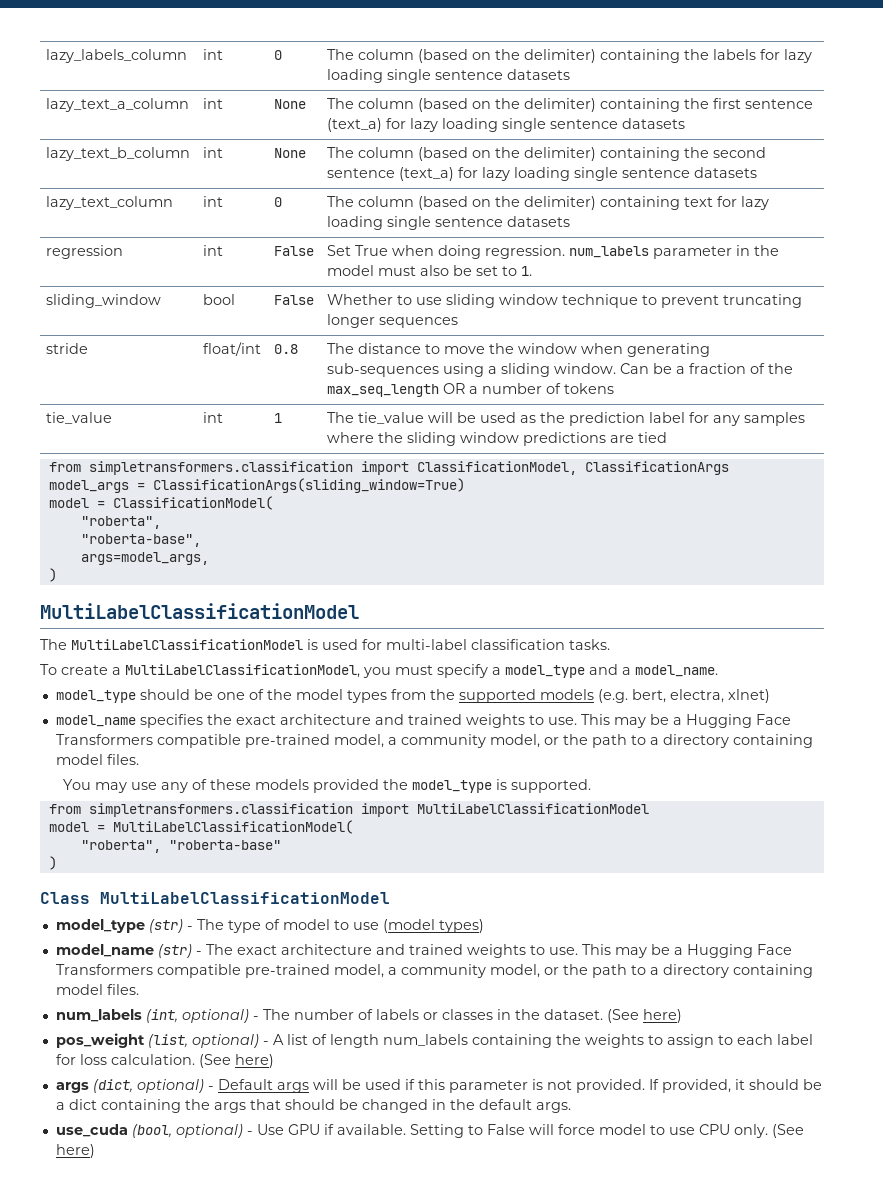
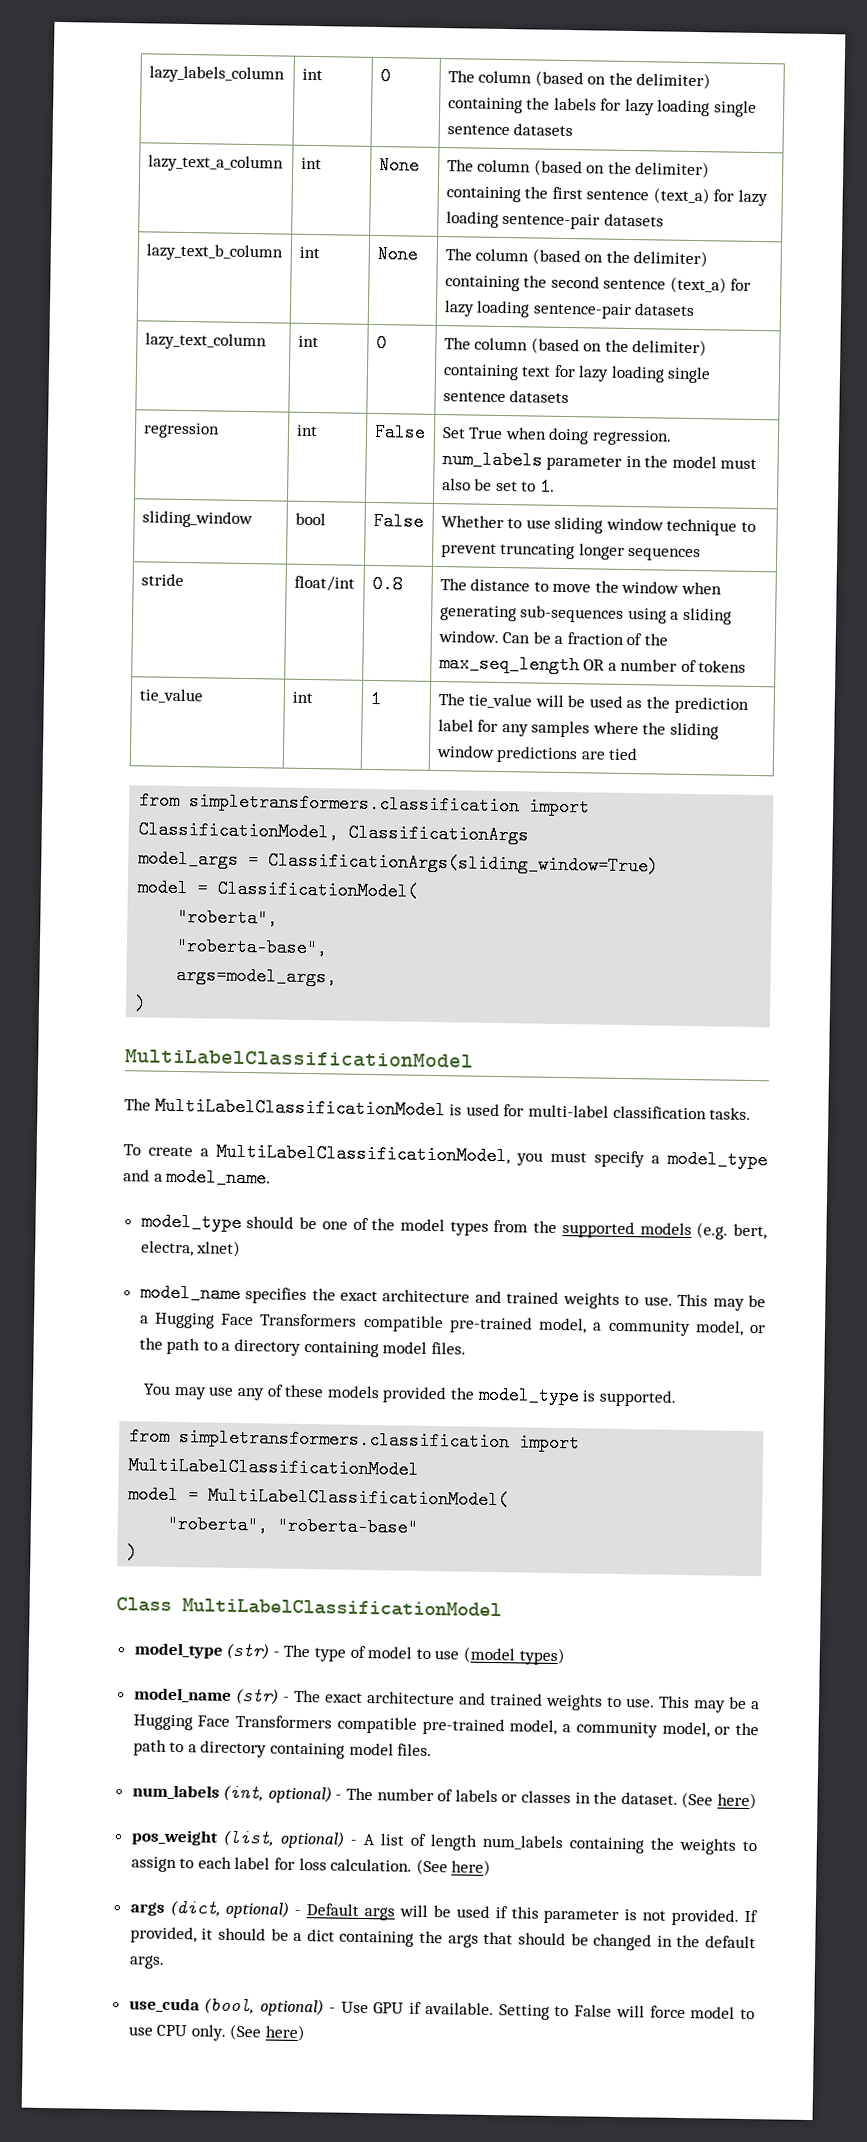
[502,118,619,132] single sentence -> [502,212,601,230] sentence-pair
[574,167,691,181] single sentence -> [532,302,632,320] sentence-pair

